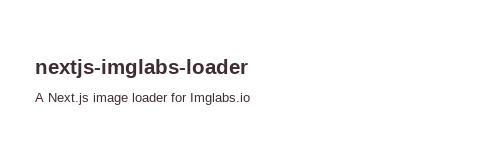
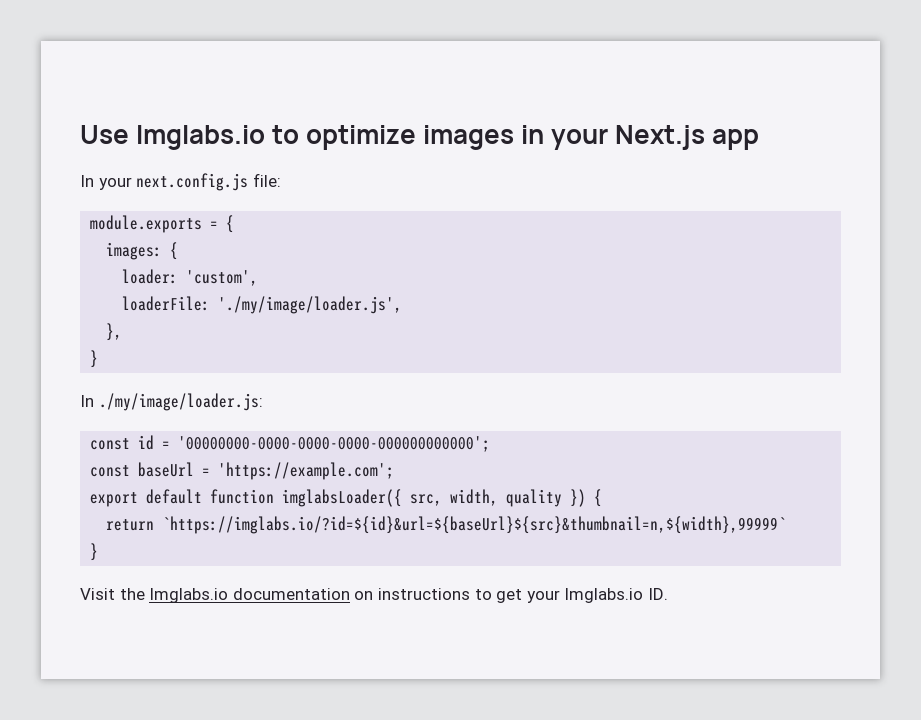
[35,59,248,78] [35,93,250,105] nextjs-imglabs-loader // A Next.js image loader for Imglabs.io -> [80,125,760,150] [80,173,281,191] [90,215,235,233] [106,242,179,260] [122,269,259,286] [122,296,403,314] [106,323,123,341] [90,350,99,368] [80,393,263,411] [90,435,491,452] [90,462,395,480] [90,489,603,507] [106,516,787,534] [90,543,99,561] [80,588,668,603] Use Imglabs.io to optimize images in your Next.js app // In your next.config.js file: // module.exports = { // images: { // loader: 'custom', // loaderFile: './my/image/loader.js', // }, // } // In ./my/image/loader.js: // const id = '00000000-0000-0000-0000-000000000000'; // const baseUrl = 'https://example.com'; // export default function imglabsLoader({ src, width, quality }) { // return `https://imglabs.io/?id=${id}&url=${baseUrl}${src}&thumbnail=n,${width},99999` // } // Visit the Imglabs.io documentation on instructions to get your Imglabs.io ID.

